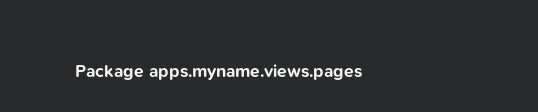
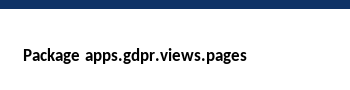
[149,64,362,80] apps.myname.views.pages -> [84,48,247,64] apps.gdpr.views.pages

